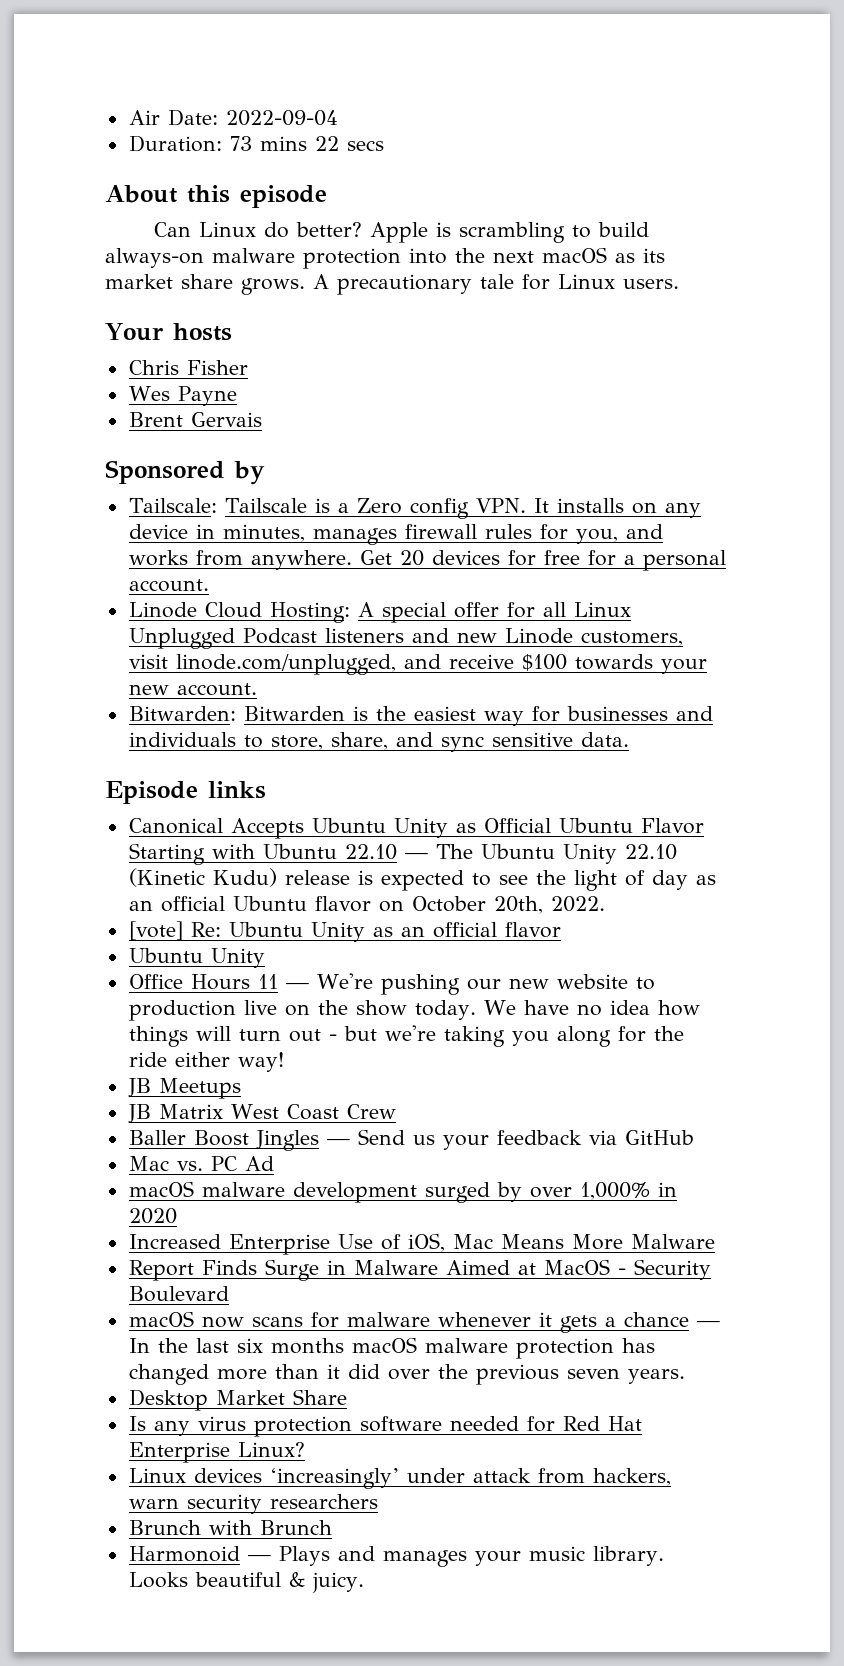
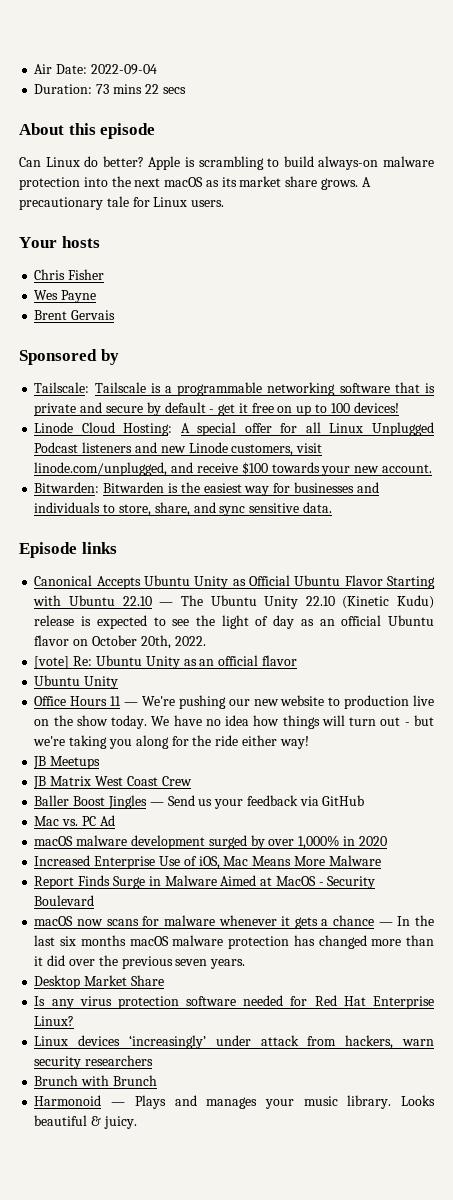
[356,498,701,519] [128,524,663,545] [128,550,726,571] [128,579,209,592] Zero config VPN. It installs on any device in minutes, manages firewall rules for you, and works from anywhere. Get 20 devices for free for a personal account. -> [177,382,435,396] [34,402,399,416] programmable networking software that is private and secure by default - get it free on up to 100 devices!

